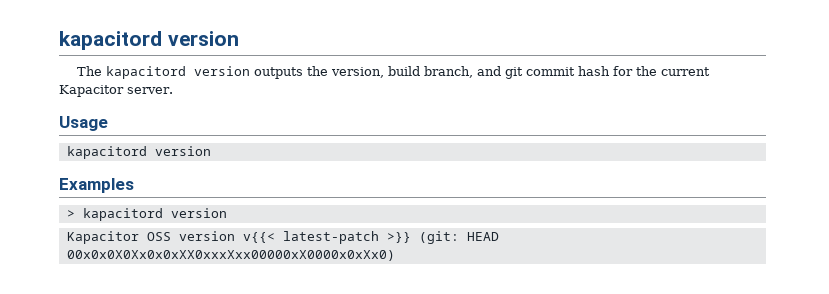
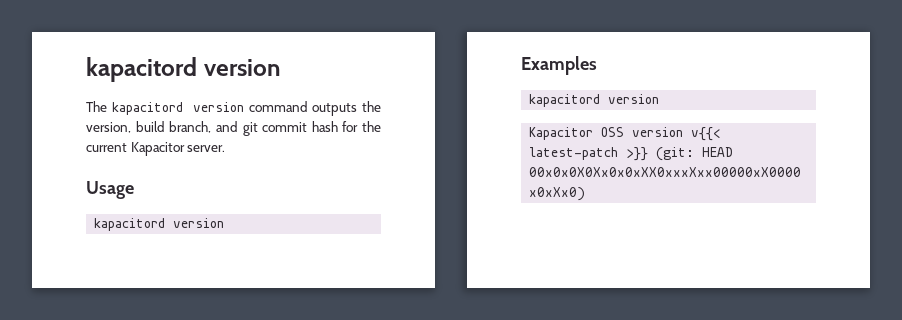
(250, 71) none -> [248,101,308,112] command
[66,210,75,218] > -> (597, 65) none

